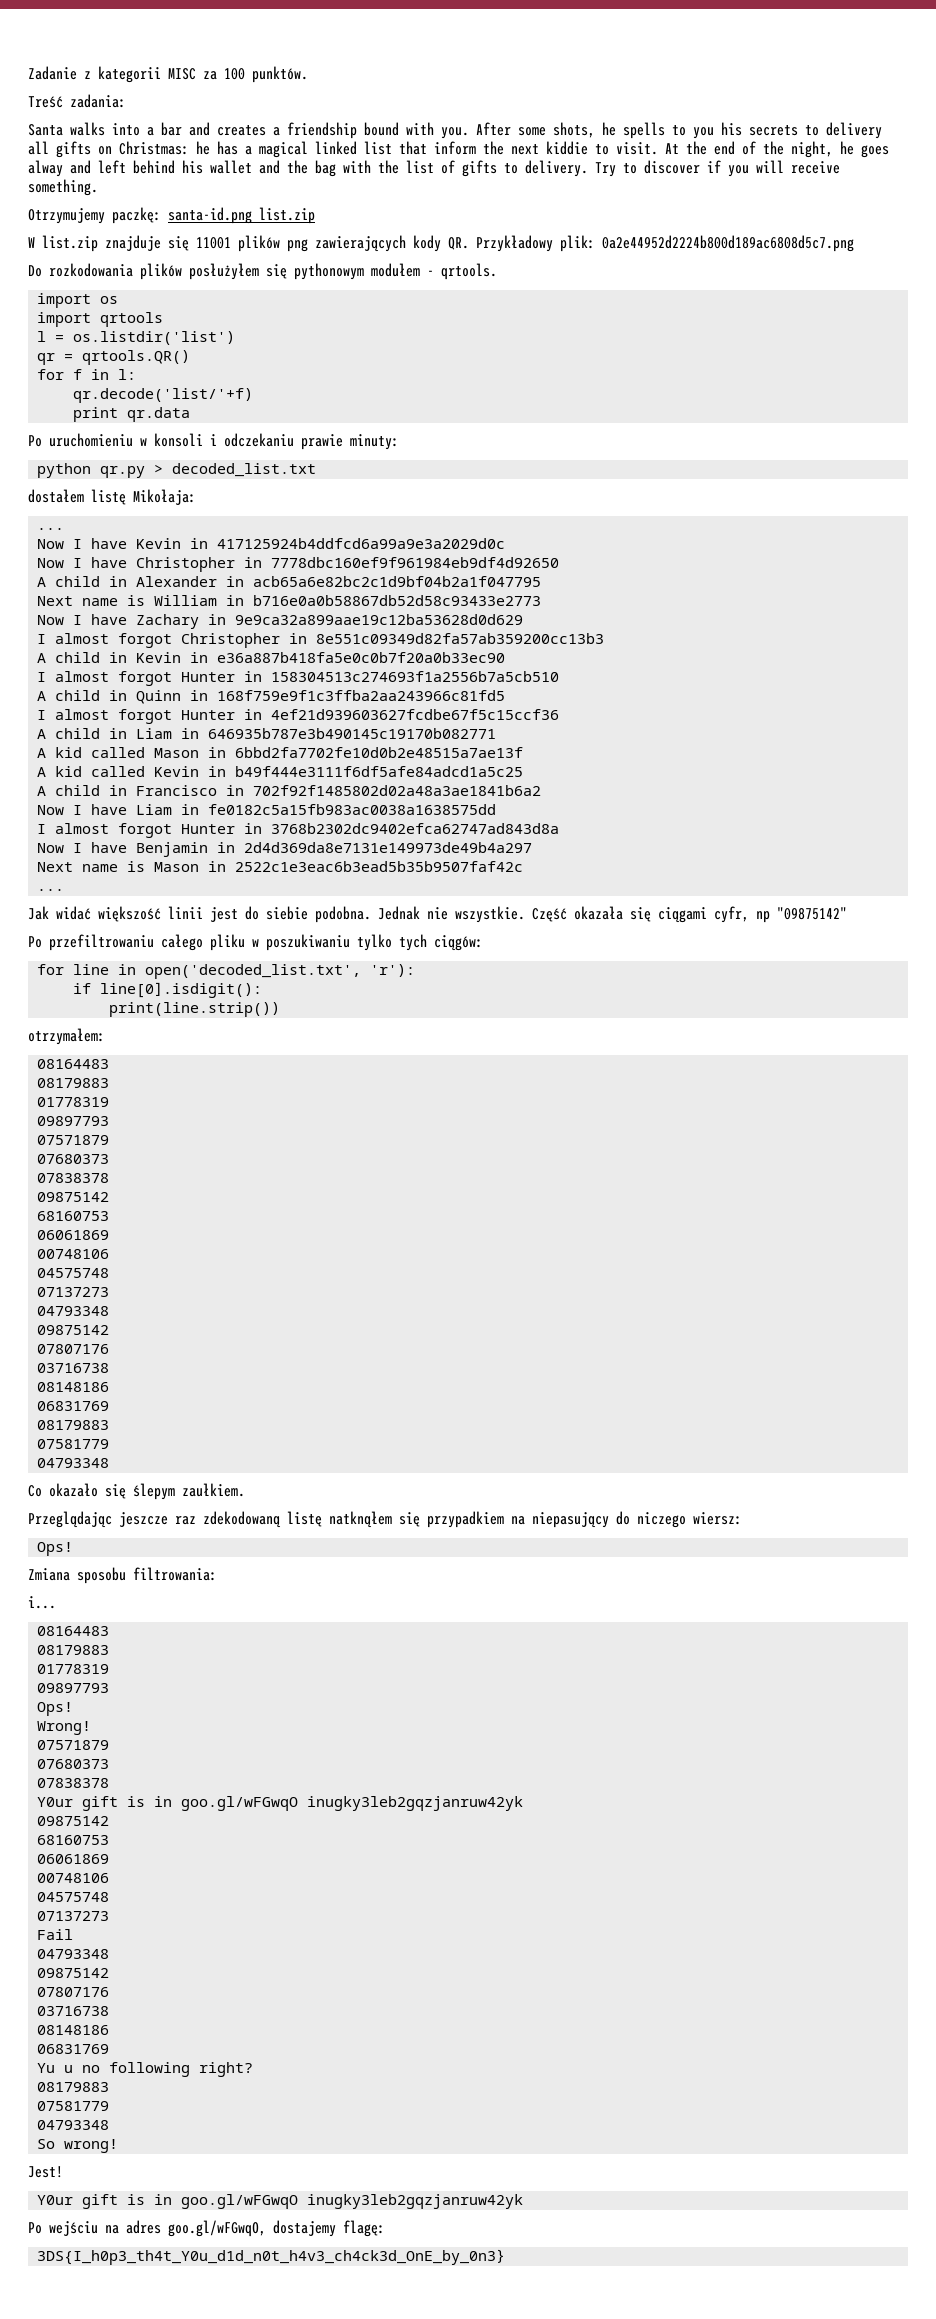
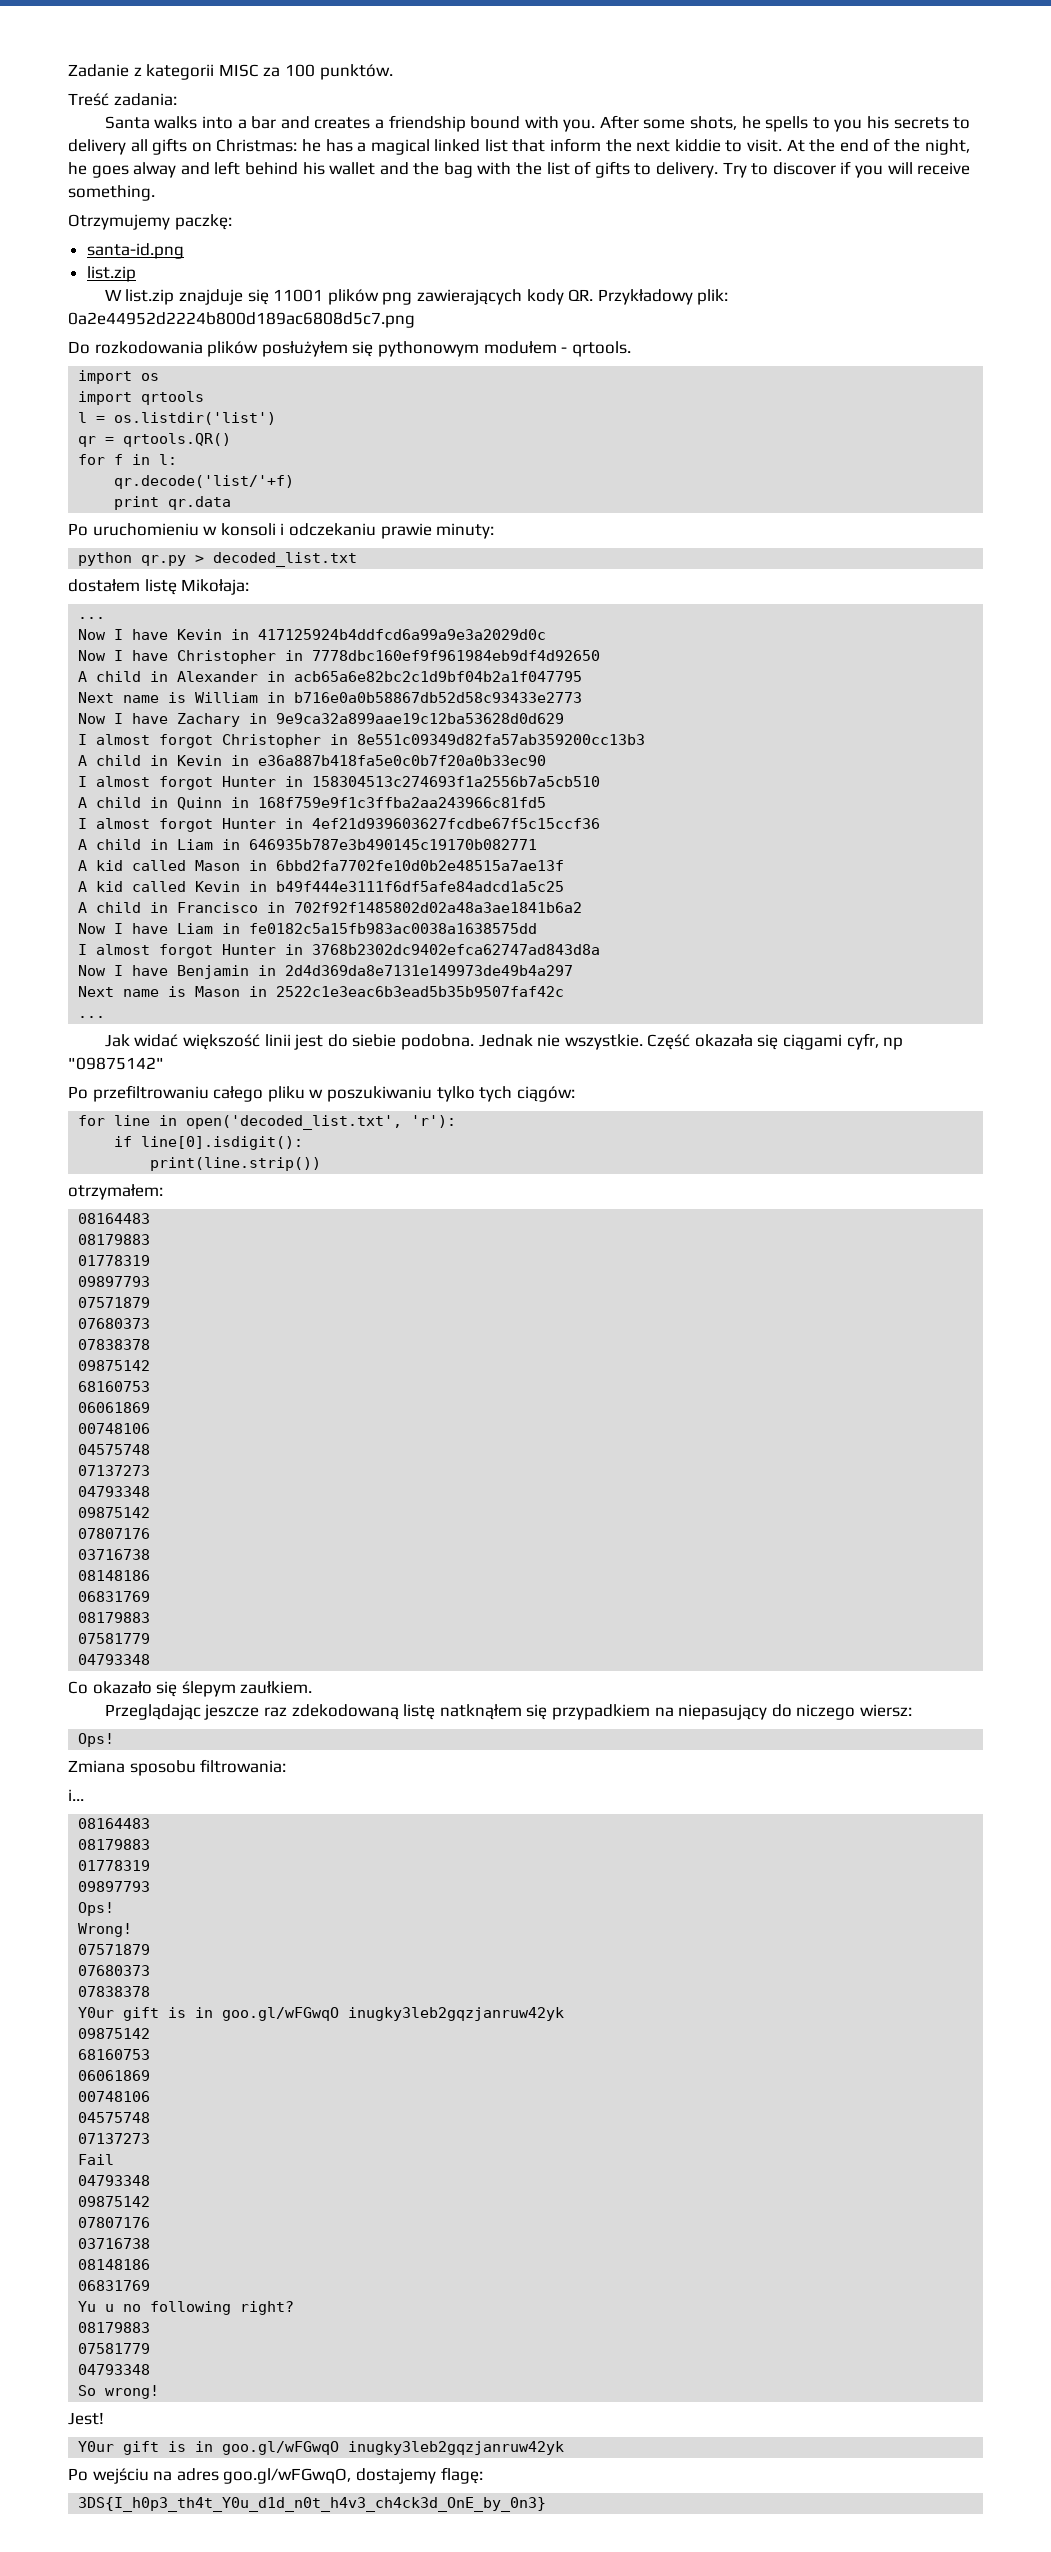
(161, 215) none -> (232, 222) //
(252, 215) none -> (184, 251) //

